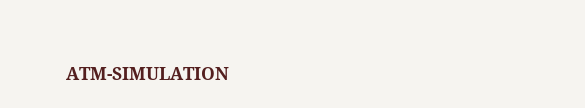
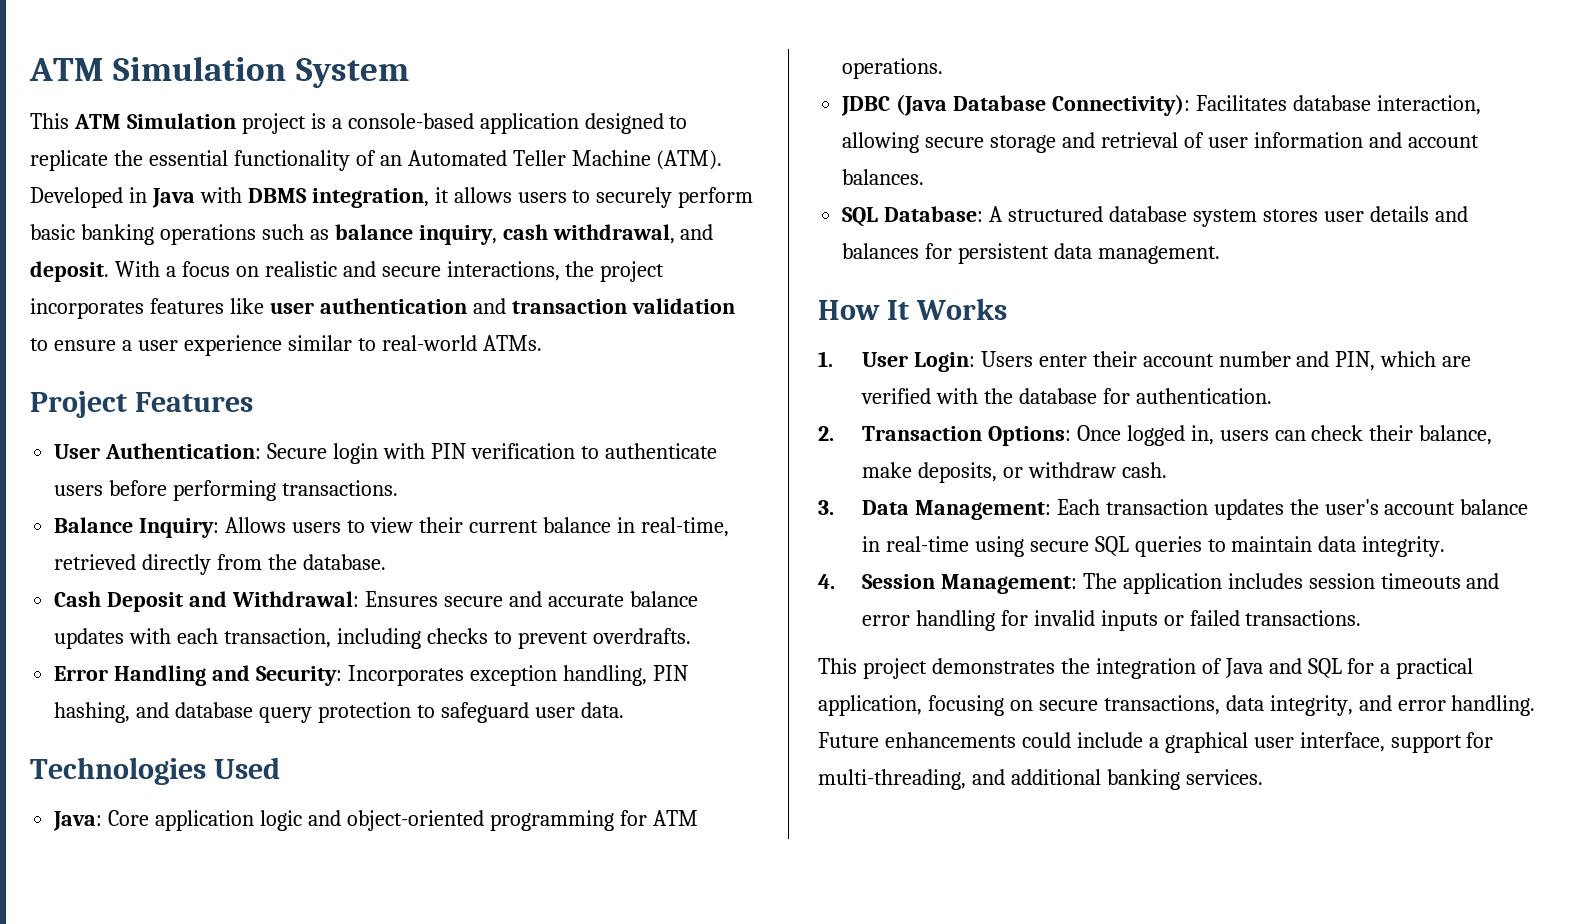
[66,67,229,80] ATM-SIMULATION -> [29,56,409,88] [30,113,688,134] [30,150,723,171] [30,187,754,208] [30,224,714,245] [30,261,665,282] [30,298,735,319] [30,335,542,356] [30,391,253,418] [54,443,717,464] [54,480,399,501] [54,517,729,538] [54,554,386,575] [54,591,698,612] [54,628,691,649] [54,665,688,686] [54,702,624,723] [30,757,280,785] [53,810,698,831] [842,58,944,79] [841,94,1481,116] [842,132,1479,153] [842,169,925,185] [842,206,1468,227] [842,243,1220,264] [818,298,1007,320] [818,351,1472,372] [860,388,1272,404] [818,425,1493,446] [861,462,1167,483] [818,499,1529,520] [861,536,1446,557] [818,573,1500,594] [861,610,1362,631] [818,658,1474,679] [818,695,1536,716] [818,732,1494,753] [818,769,1263,790] ATM Simulation System // This ATM Simulation project is a console-based application designed to replicate the essential functionality of an Automated Teller Machine (ATM). Developed in Java with DBMS integration, it allows users to securely perform basic banking operations such as balance inquiry, cash withdrawal, and deposit. With a focus on realistic and secure interactions, the project incorporates features like user authentication and transaction validation to ensure a user experience similar to real-world ATMs. // Project Features // User Authentication: Secure login with PIN verification to authenticate users before performing transactions. // Balance Inquiry: Allows users to view their current balance in real-time, retrieved directly from the database. // Cash Deposit and Withdrawal: Ensures secure and accurate balance updates with each transaction, including checks to prevent overdrafts. // Error Handling and Security: Incorporates exception handling, PIN hashing, and database query protection to safeguard user data. // Technologies Used // Java: Core application logic and object-oriented programming for ATM operations. // JDBC (Java Database Connectivity): Facilitates database interaction, allowing secure storage and retrieval of user information and account balances. // SQL Database: A structured database system stores user details and balances for persistent data management. // How It Works // 1. User Login: Users enter their account number and PIN, which are verified with the database for authentication. // 2. Transaction Options: Once logged in, users can check their balance, make deposits, or withdraw cash. // 3. Data Management: Each transaction updates the user's account balance in real-time using secure SQL queries to maintain data integrity. // 4. Session Management: The application includes session timeouts and error handling for invalid inputs or failed transactions. // This project demonstrates the integration of Java and SQL for a practical application, focusing on secure transactions, data integrity, and error handling. Future enhancements could include a graphical user interface, support for multi-threading, and additional banking services.

